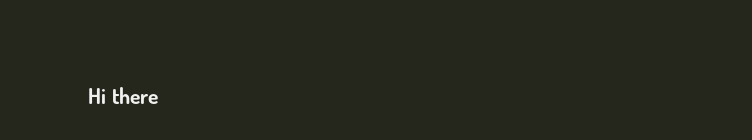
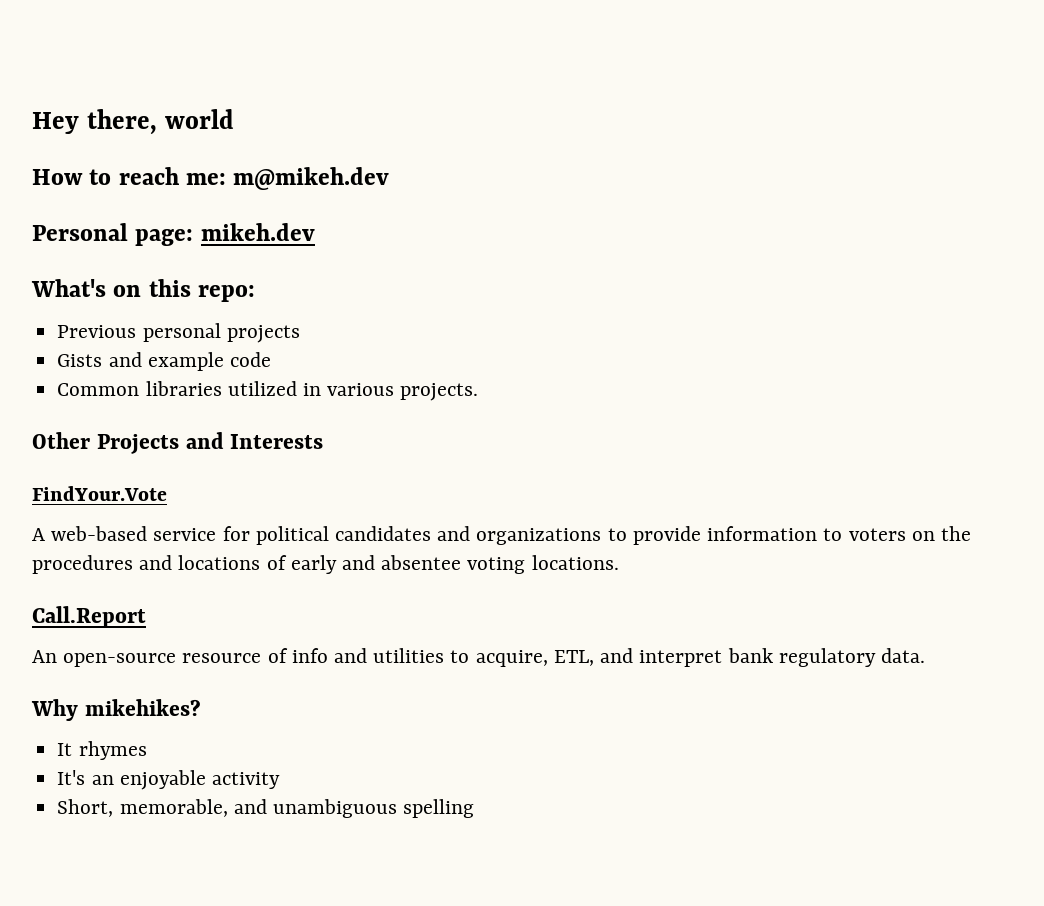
[88,87,158,104] Hi there -> [32,109,234,135] [32,167,390,190] [32,223,315,246] [31,279,255,302] [57,323,300,343] [57,352,271,371] [57,381,479,401] [32,432,324,454] [32,486,167,501] [32,526,971,545] [32,555,619,574] [32,606,146,628] [32,648,925,667] [31,699,201,721] [57,741,147,760] [57,770,280,790] [57,799,475,818] Hey there, world // How to reach me: m@mikeh.dev // Personal page: mikeh.dev // What's on this repo: // Previous personal projects // Gists and example code // Common libraries utilized in various projects. // Other Projects and Interests // FindYour.Vote // A web-based service for political candidates and organizations to provide information to voters on the procedures and locations of early and absentee voting locations. // Call.Report // An open-source resource of info and utilities to acquire, ETL, and interpret bank regulatory data. // Why mikehikes? // It rhymes // It's an enjoyable activity // Short, memorable, and unambiguous spelling

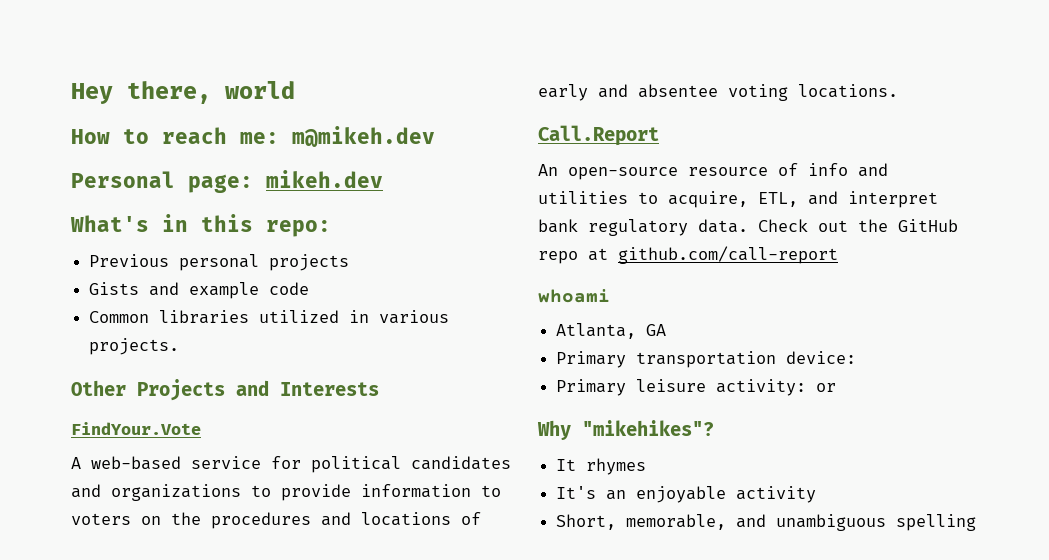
[113,285,142,297] on -> [162,214,188,232] in
(925, 655) none -> [758,219,958,232] [538,246,838,264] [538,289,610,303] [556,323,667,339] [556,351,857,368] [556,379,837,396] Check out the GitHub repo at github.com/call-report // whoami // Atlanta, GA // Primary transportation device: // Primary leisure activity: or
[84,699,201,716] mikehikes? -> [582,420,714,436] "mikehikes"?

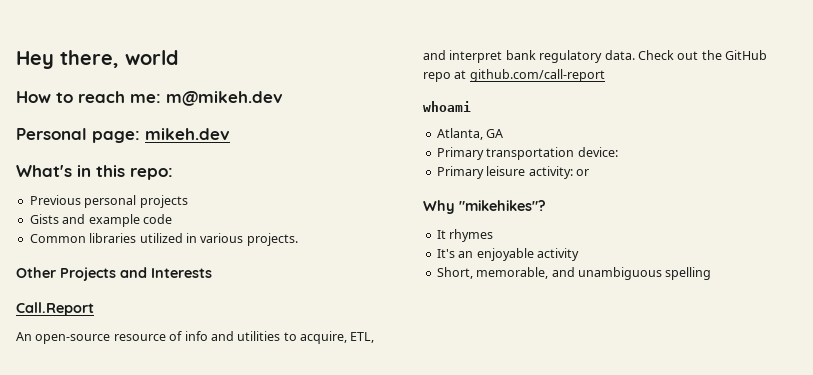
[71,422,201,435] [71,456,511,473] [71,484,501,501] [71,512,481,529] [538,84,898,101] // FindYour.Vote // A web-based service for political candidates and organizations to provide information to voters on the procedures and locations of early and absentee voting locations. -> (212, 273) none

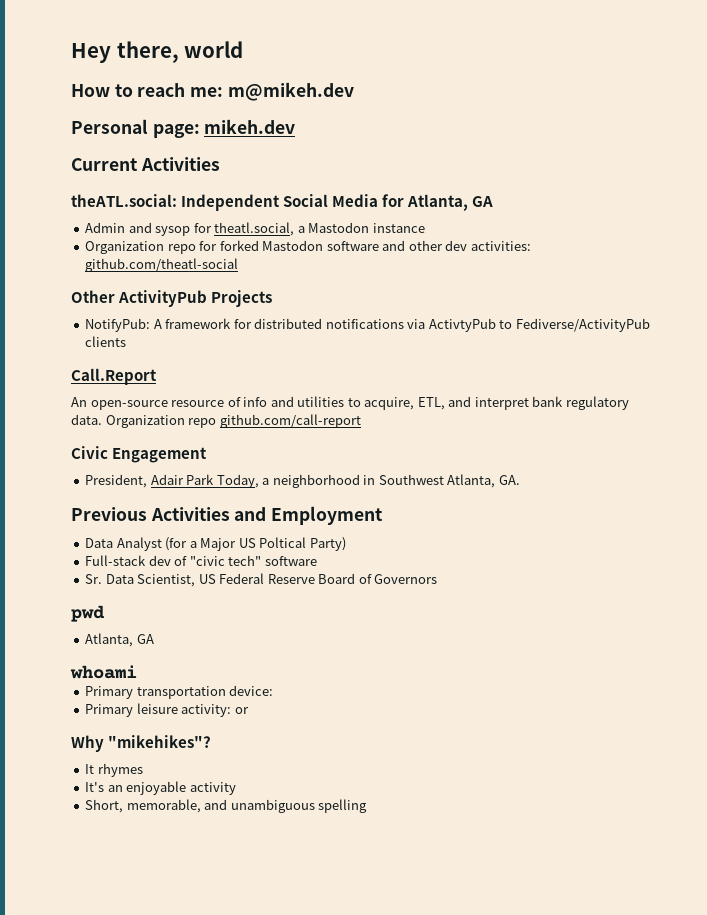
[16,165,173,180] [29,195,188,208] [29,214,172,227] [29,233,298,246] What's in this repo: // Previous personal projects // Gists and example code // Common libraries utilized in various projects. -> [71,157,220,171] [71,194,494,211] [85,222,425,236] [85,240,531,254] [85,258,239,272] Current Activities // theATL.social: Independent Social Media for Atlanta, GA // Admin and sysop for theatl.social, a Mastodon instance // Organization repo for forked Mastodon software and other dev activities: github.com/theatl-social
(56, 272) none -> [118,290,208,307] ActivityPub
[120,267,212,278] and Interests -> [85,318,650,332] [85,336,127,347] // NotifyPub: A framework for distributed notifications via ActivtyPub to Fediverse/ActivityPub clients
[637,50,767,60] [423,69,605,82] [423,101,471,112] [436,128,504,140] Check out the GitHub repo at github.com/call-report // whoami // Atlanta, GA -> [105,414,361,428] [71,446,208,463] [85,474,520,488] [71,506,384,525] [85,537,346,551] [85,555,317,566] [85,573,438,587] [71,605,105,622] [85,633,154,647] [70,665,137,679] Organization repo github.com/call-report // Civic Engagement // President, Adair Park Today, a neighborhood in Southwest Atlanta, GA. // Previous Activities and Employment // Data Analyst (for a Major US Poltical Party) // Full-stack dev of "civic tech" software // Sr. Data Scientist, US Federal Reserve Board of Governors // pwd // Atlanta, GA // whoami

